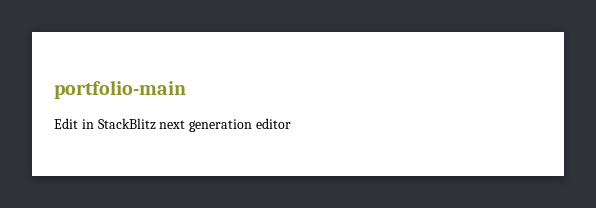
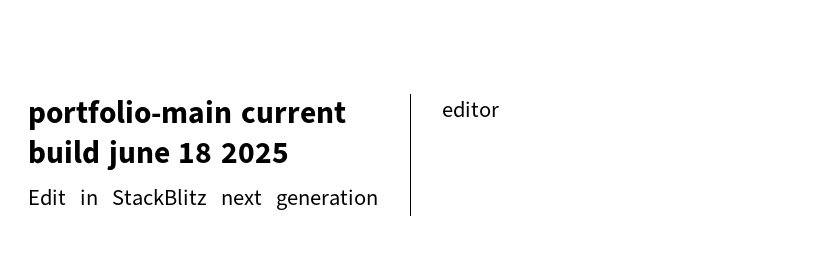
(186, 89) none -> [240,102,346,123] [28,140,289,170] current build june 18 2025

